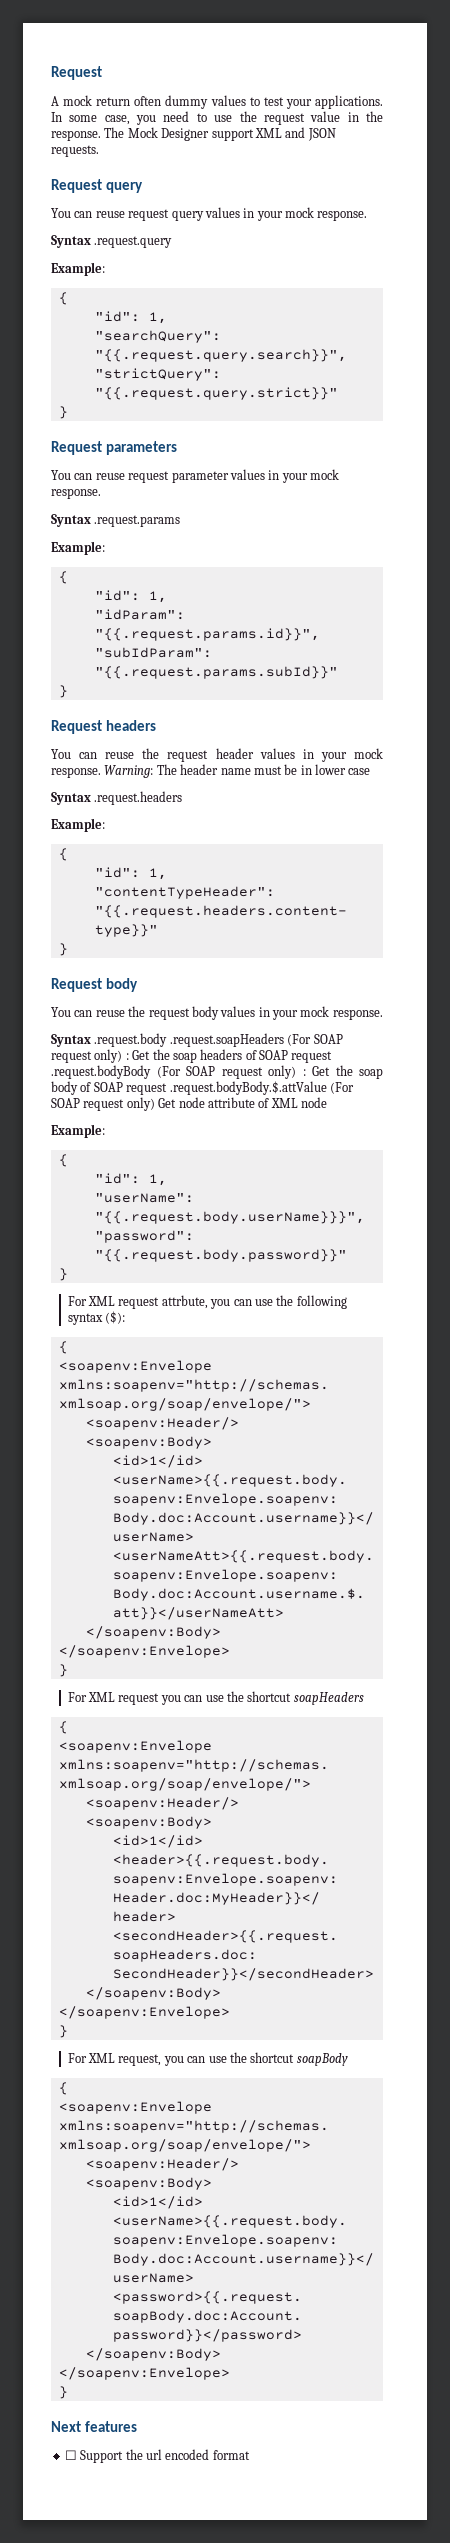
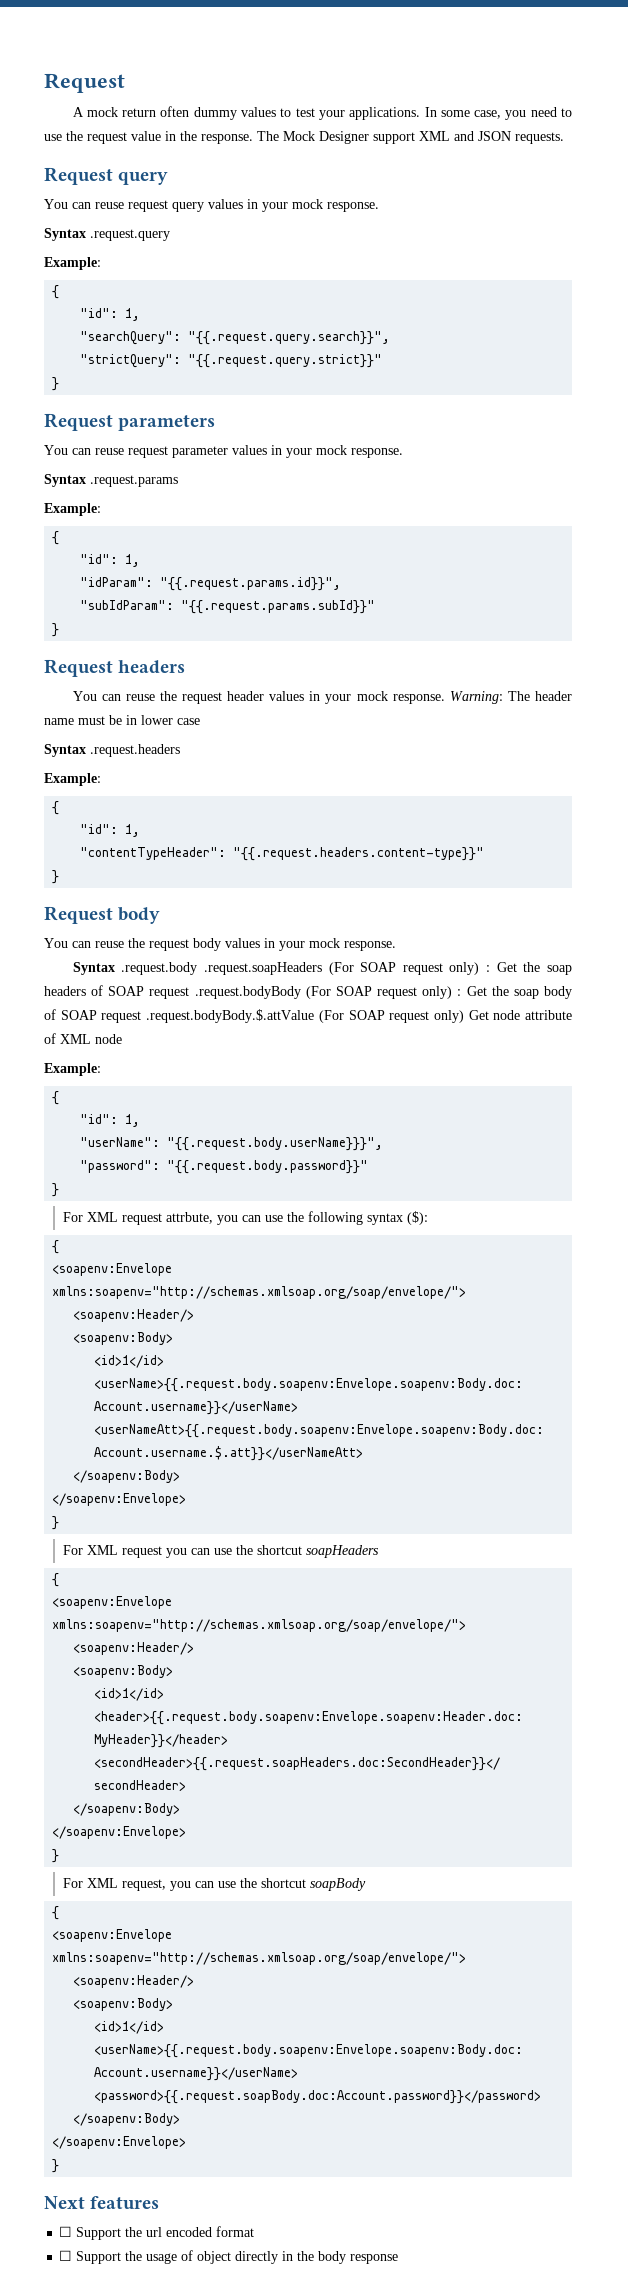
(250, 2455) none -> [59,2250,399,2264] // ☐ Support the usage of object directly in the body response

